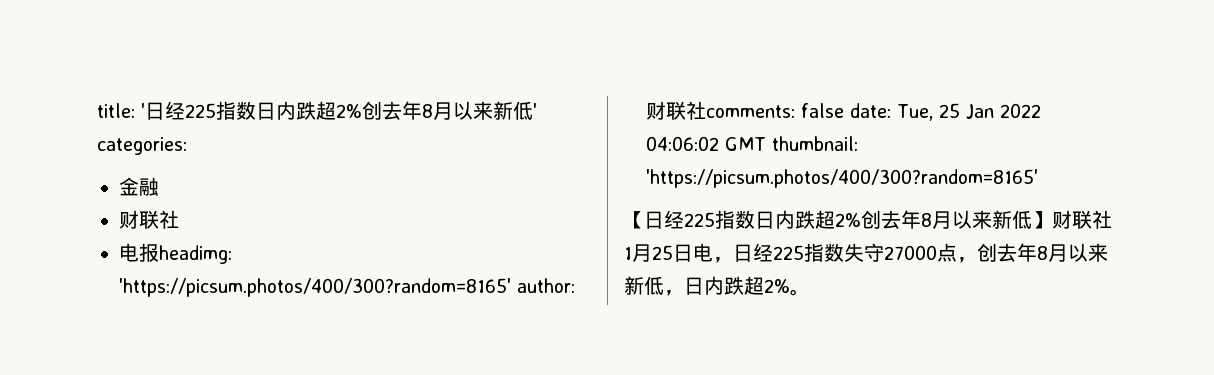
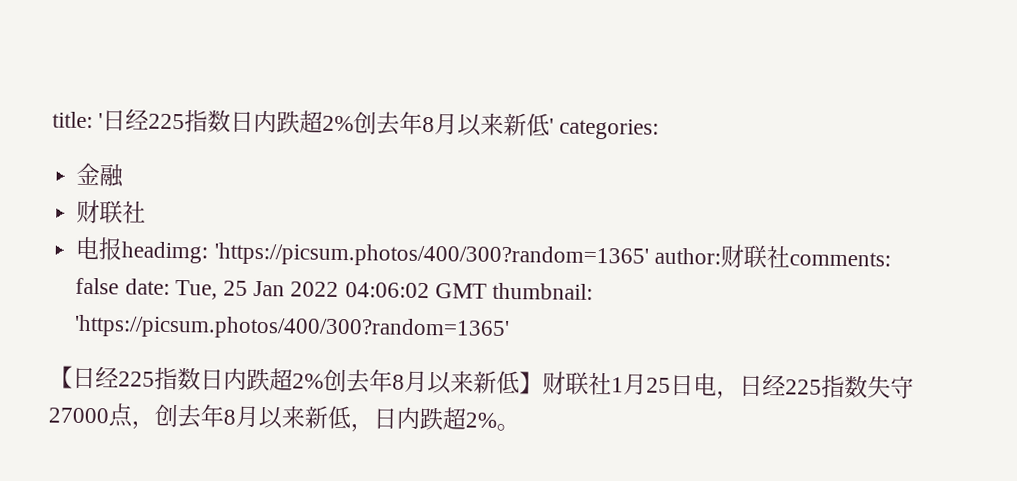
[119,278,511,297] 'https://picsum.photos/400/300?random=8165' -> [213,242,649,269] 'https://picsum.photos/400/300?random=1365'
[646,169,1038,188] 'https://picsum.photos/400/300?random=8165' -> [74,314,511,342] 'https://picsum.photos/400/300?random=1365'

